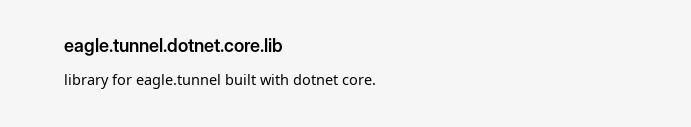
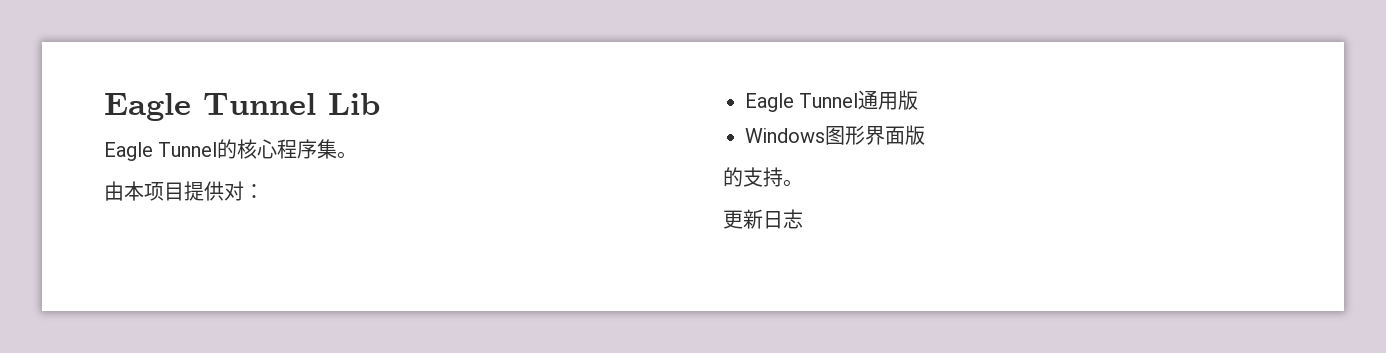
[64,38,283,56] [64,74,376,89] eagle.tunnel.dotnet.core.lib // library for eagle.tunnel built with dotnet core. -> [104,93,380,121] [104,139,358,161] [104,181,264,201] [745,90,919,112] [745,125,925,145] [723,167,803,187] [723,209,803,229] Eagle Tunnel Lib // Eagle Tunnel的核心程序集。 // 由本项目提供对： // Eagle Tunnel通用版 // Windows图形界面版 // 的支持。 // 更新日志

